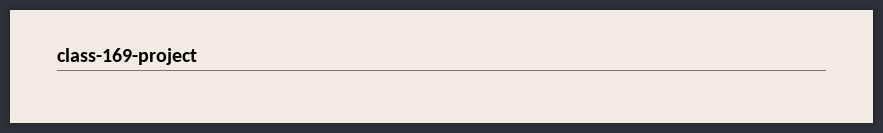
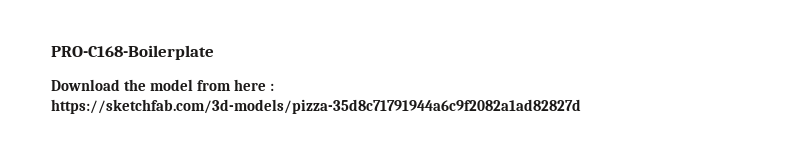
[57,48,197,65] class-169-project -> [51,45,214,60] [51,79,275,91] [51,99,581,114] PRO-C168-Boilerplate // Download the model from here : https://sketchfab.com/3d-models/pizza-35d8c71791944a6c9f2082a1ad82827d

